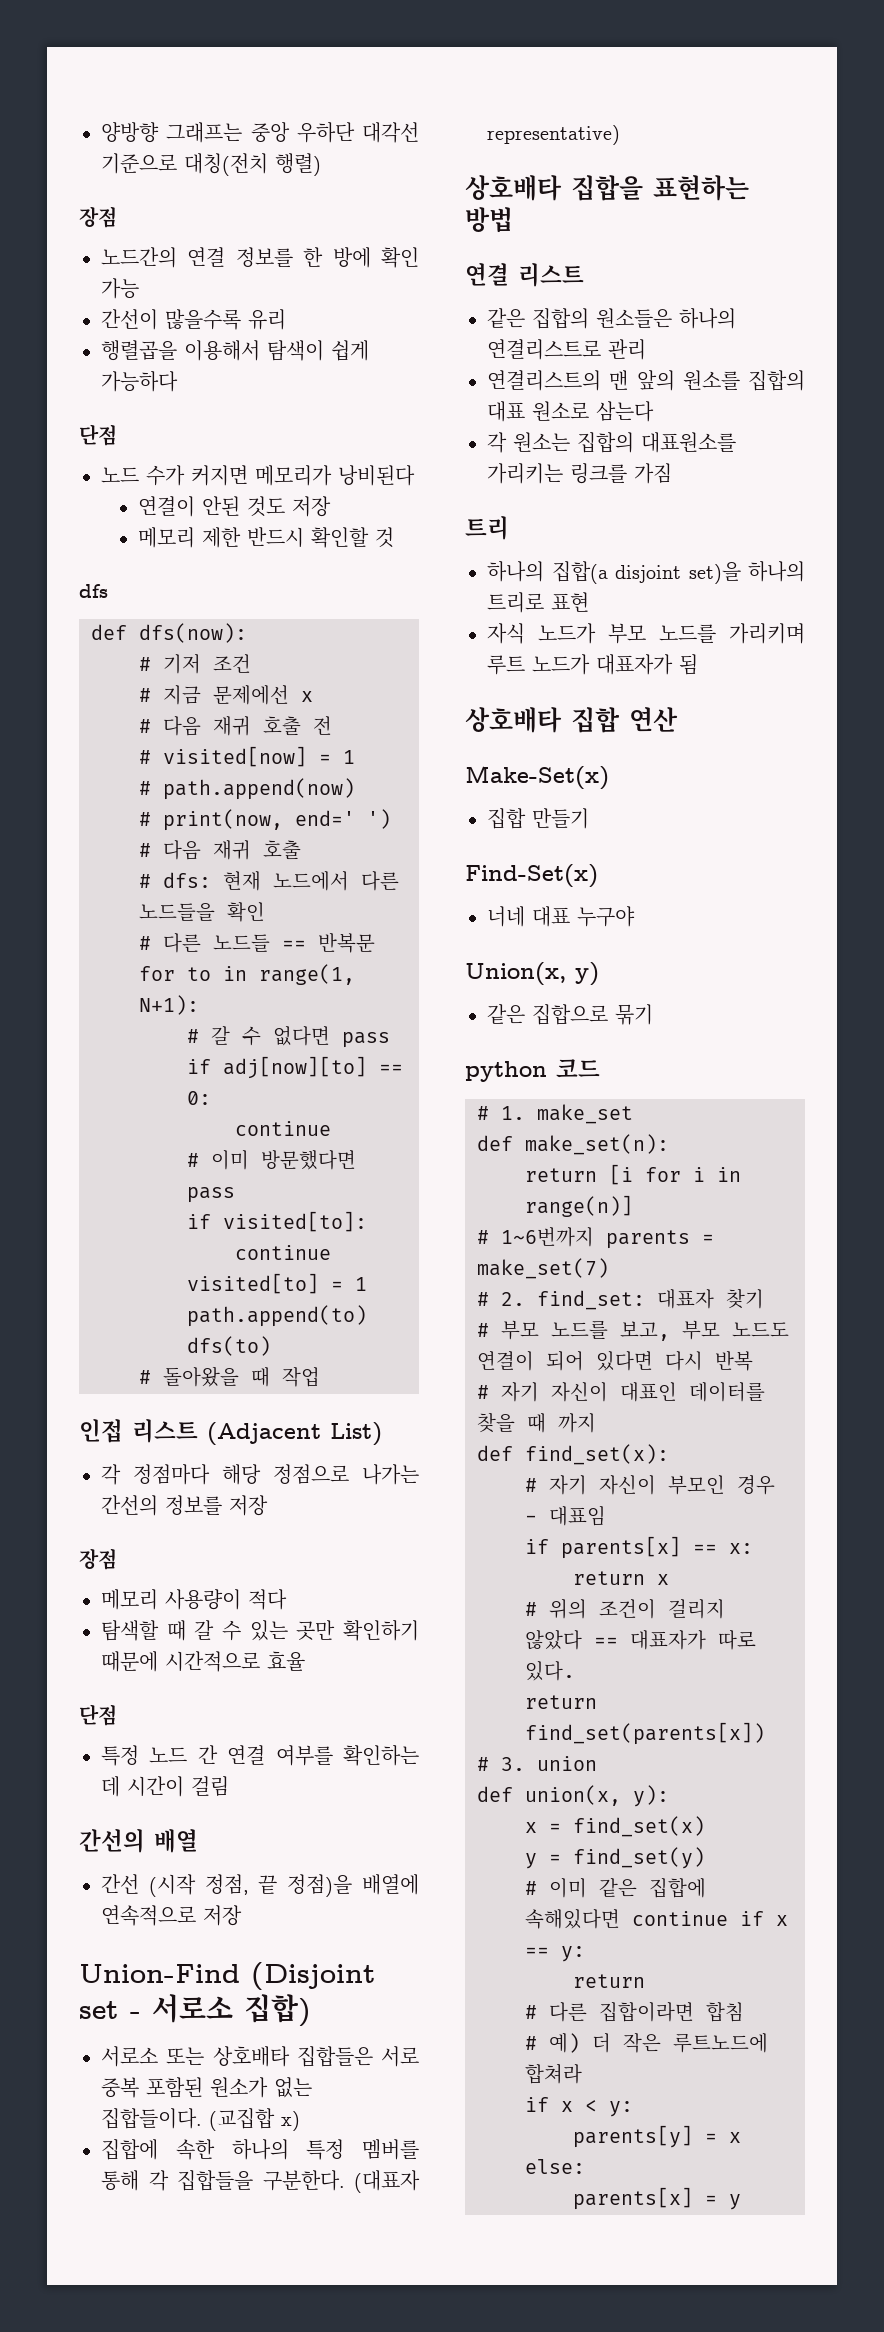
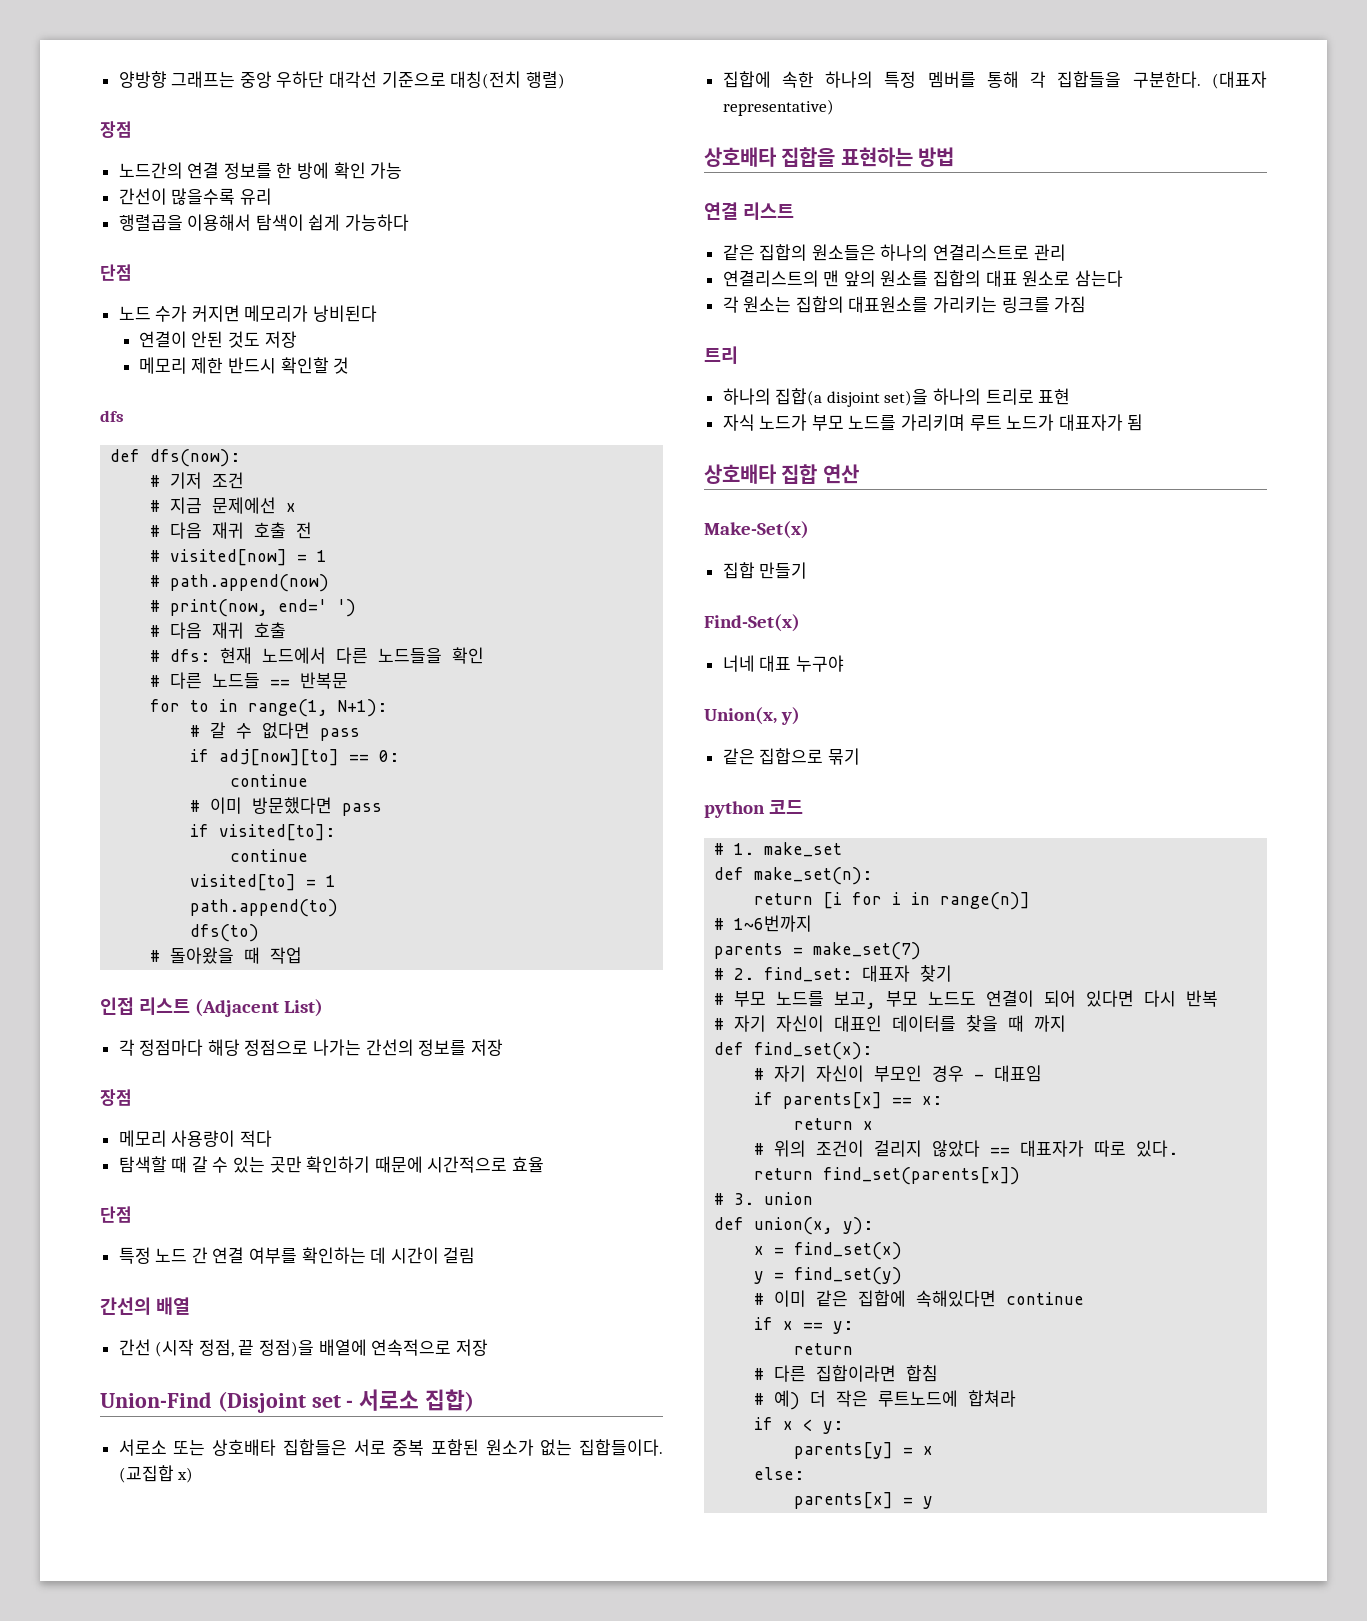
(594, 1237) none -> (813, 923) //
(728, 1918) none -> (1085, 1298) //

